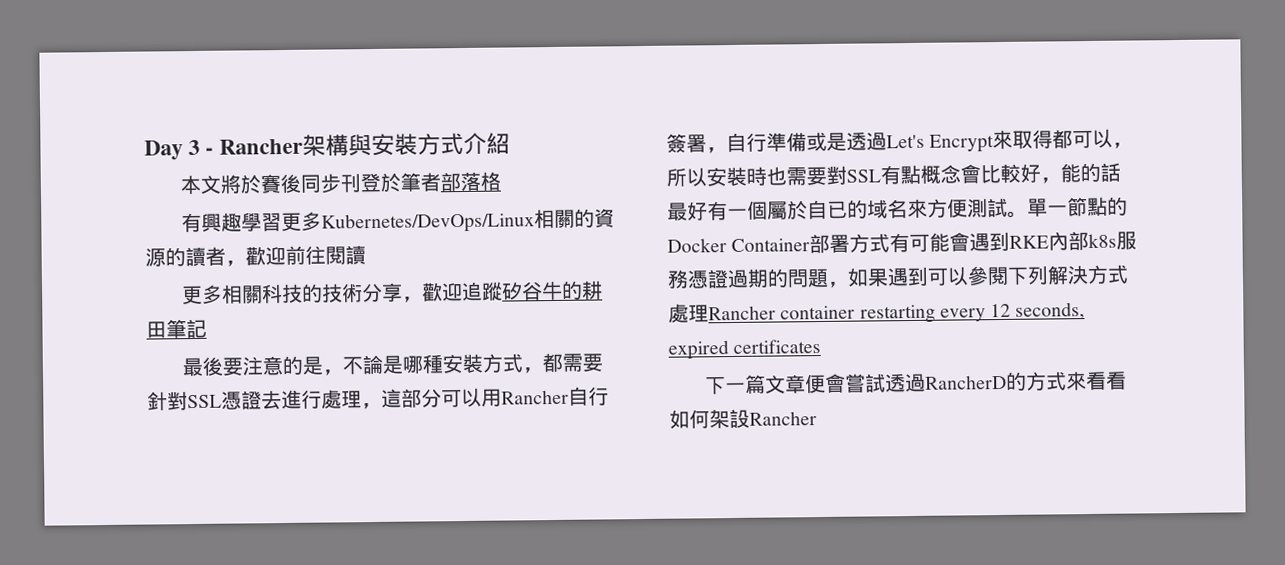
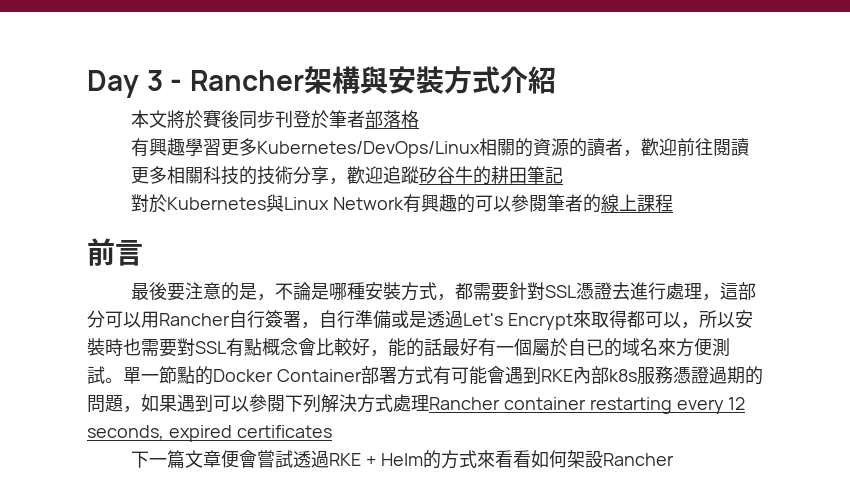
(207, 328) none -> [131,194,674,213] [87,238,143,266] // 對於Kubernetes與Linux Network有興趣的可以參閱筆者的線上課程 // 前言
[924,374,1007,390] RancherD -> [329,453,424,466] RKE + Helm

